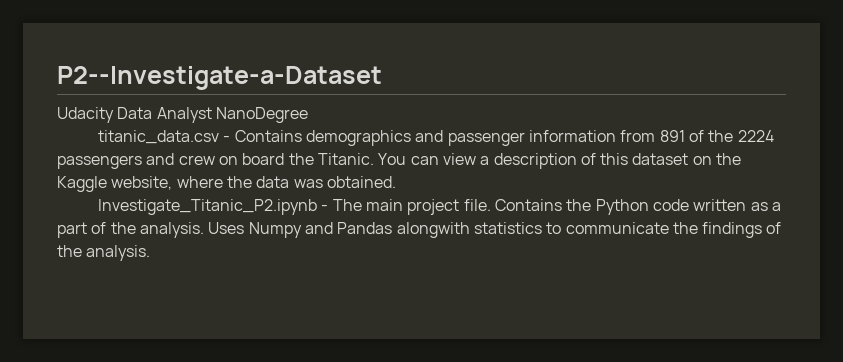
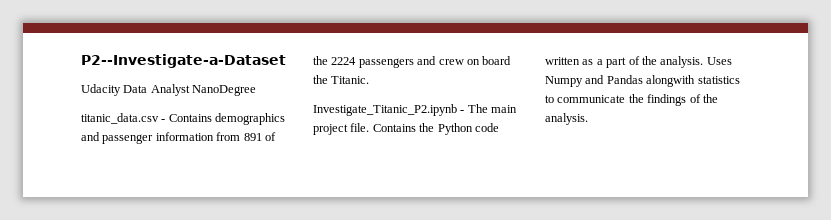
[378,153,742,169] [57,176,396,192] You can view a description of this dataset on the Kaggle website, where the data was obtained. -> (370, 80) none

